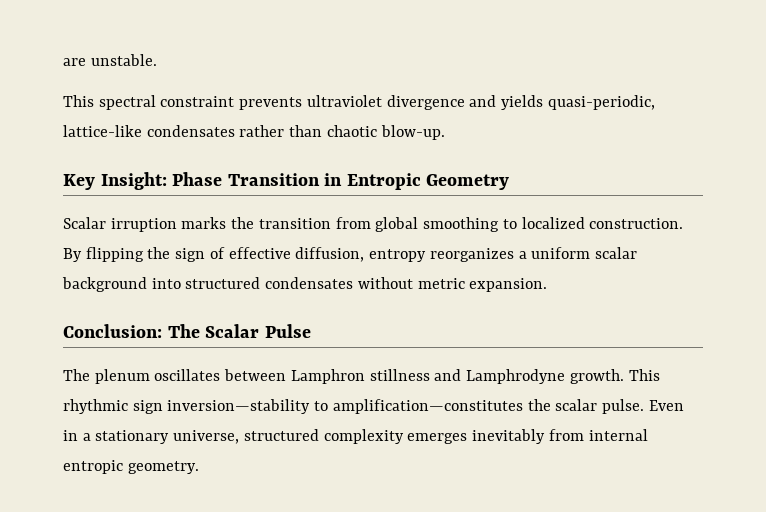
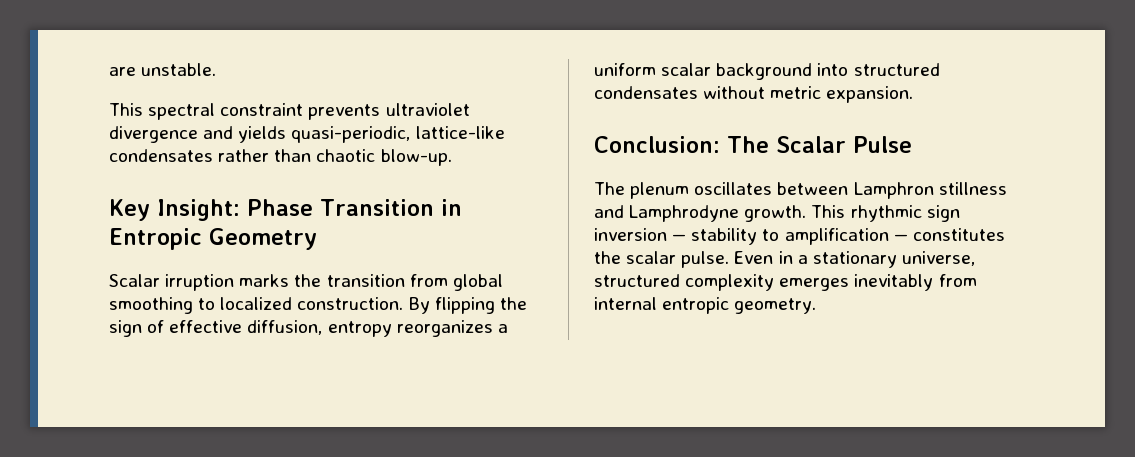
[167,399,523,414] inversion—stability to amplification—constitutes -> [594,228,1005,245] inversion — stability to amplification — constitutes

